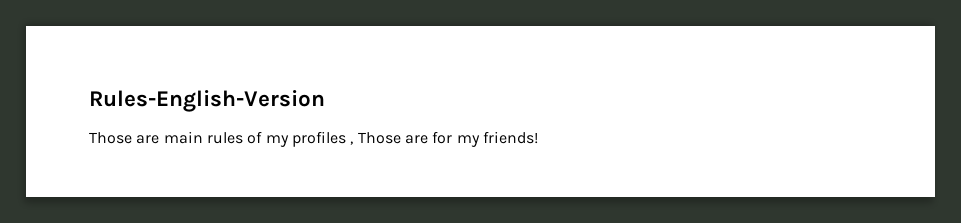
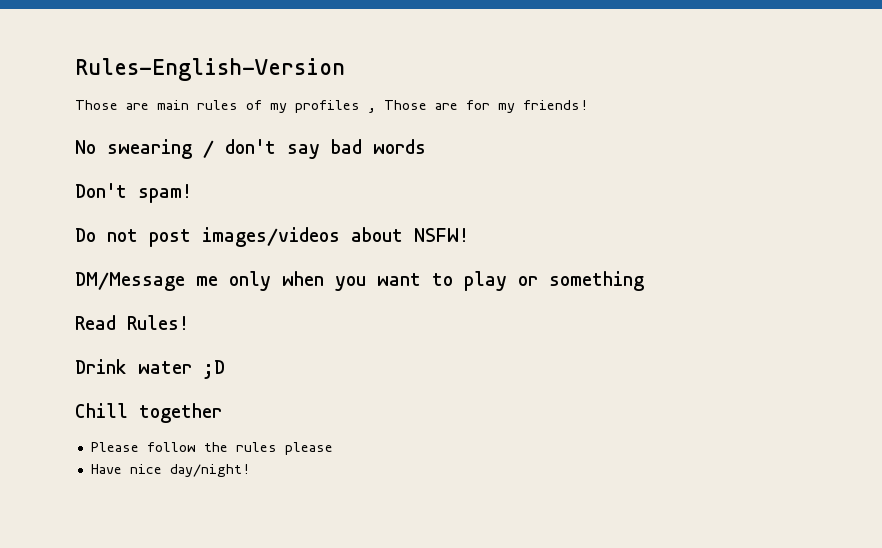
(538, 137) none -> [75,139,426,159] [75,183,192,203] [75,227,469,247] [75,271,644,291] [75,315,189,330] [75,359,225,379] [75,403,222,423] [90,442,333,455] [90,464,250,477] // No swearing / don't say bad words // Don't spam! // Do not post images/videos about NSFW! // DM/Message me only when you want to play or something // Read Rules! // Drink water ;D // Chill together // Please follow the rules please // Have nice day/night!

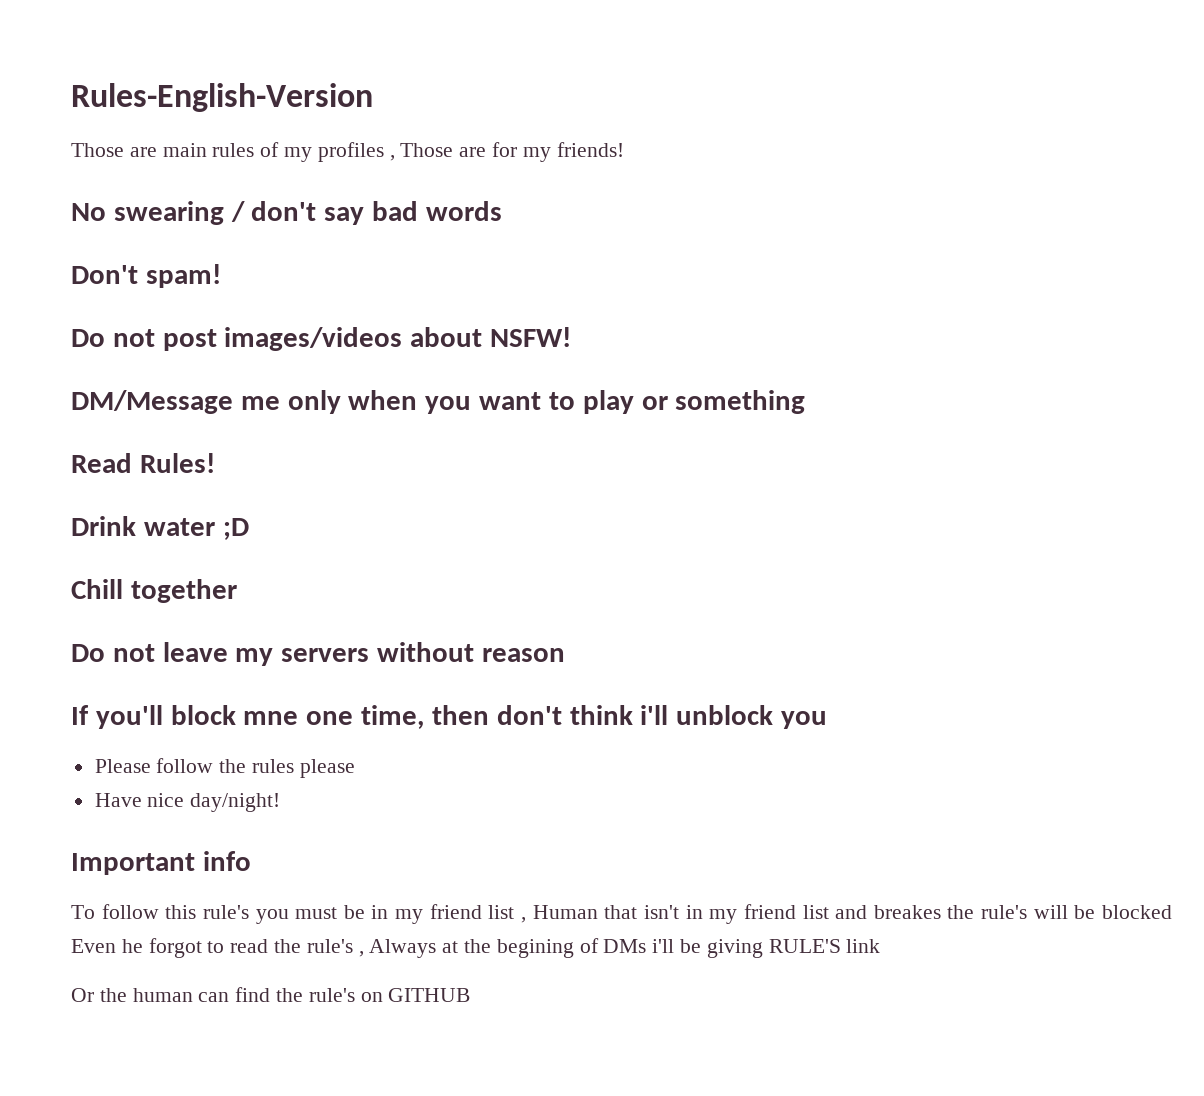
(222, 413) none -> [71,642,565,666] [71,705,828,729] // Do not leave my servers without reason // If you'll block mne one time, then don't think i'll unblock you
(250, 470) none -> [71,851,251,875] [71,904,1172,924] [71,938,881,958] [71,987,471,1002] // Important info // To follow this rule's you must be in my friend list , Human that isn't in my friend list and breakes the rule's will be blocked Even he forgot to read the rule's , Always at the begining of DMs i'll be giving RULE'S link // Or the human can find the rule's on GITHUB

